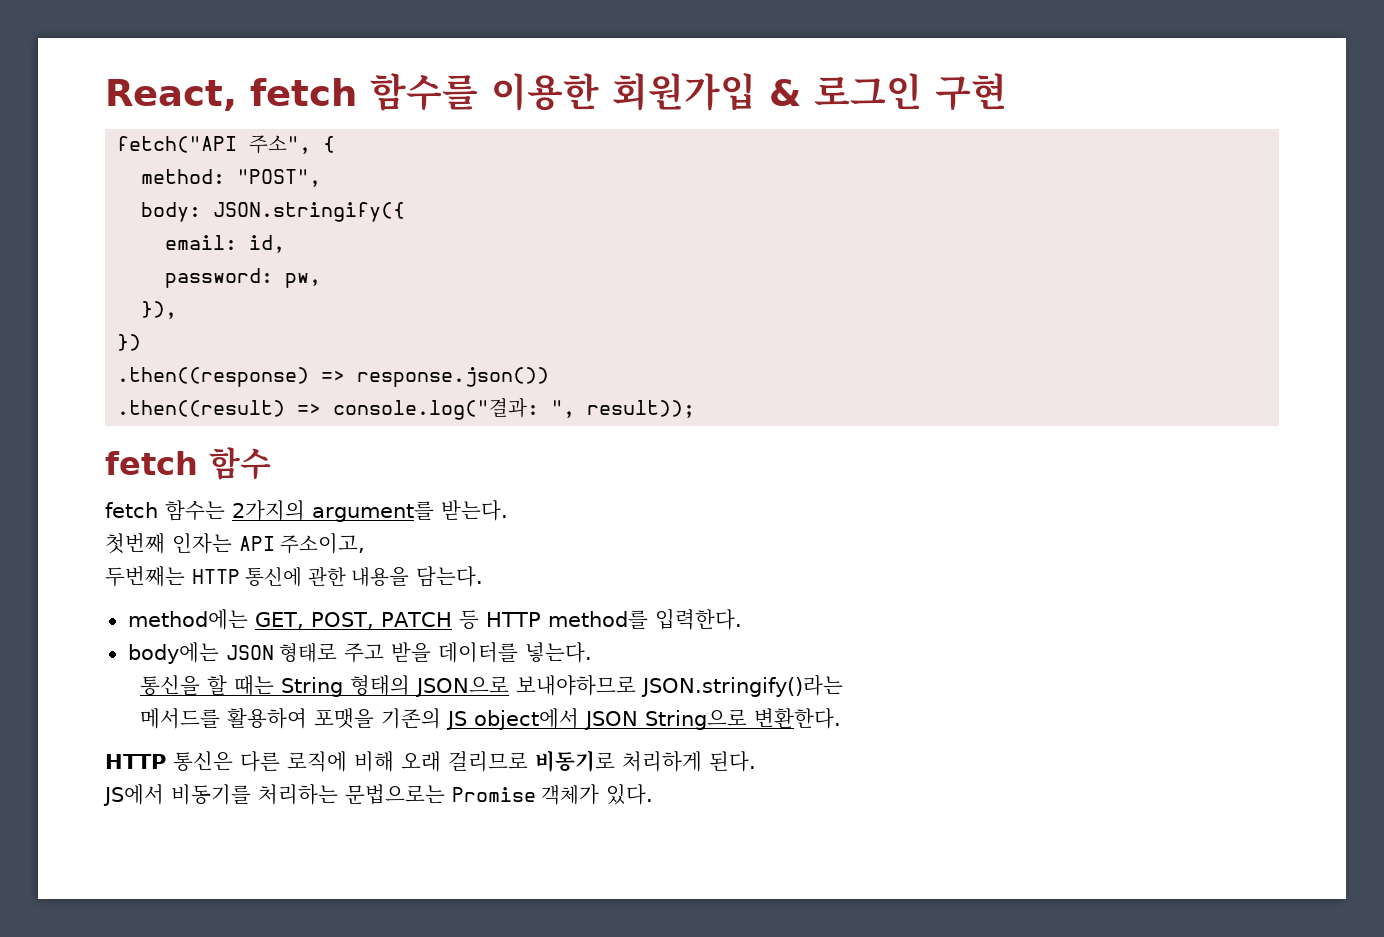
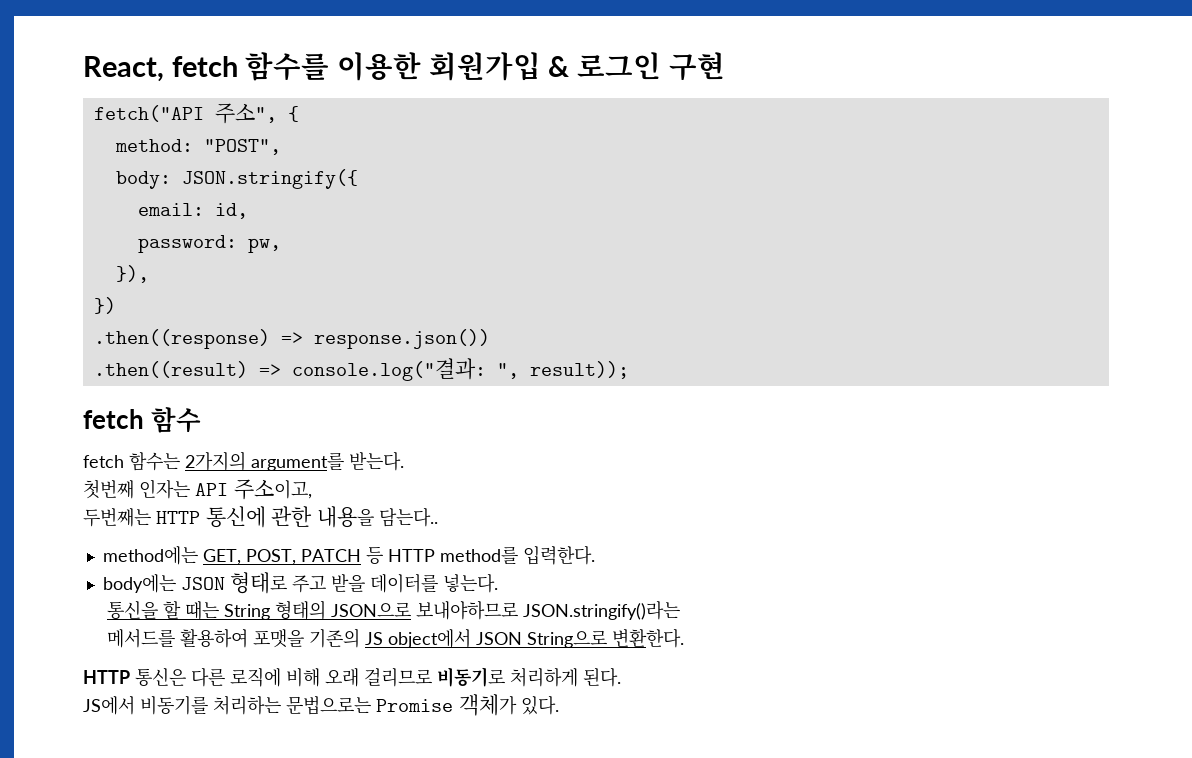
[415,566,483,587] 담는다. -> [379,507,439,527] 담는다..

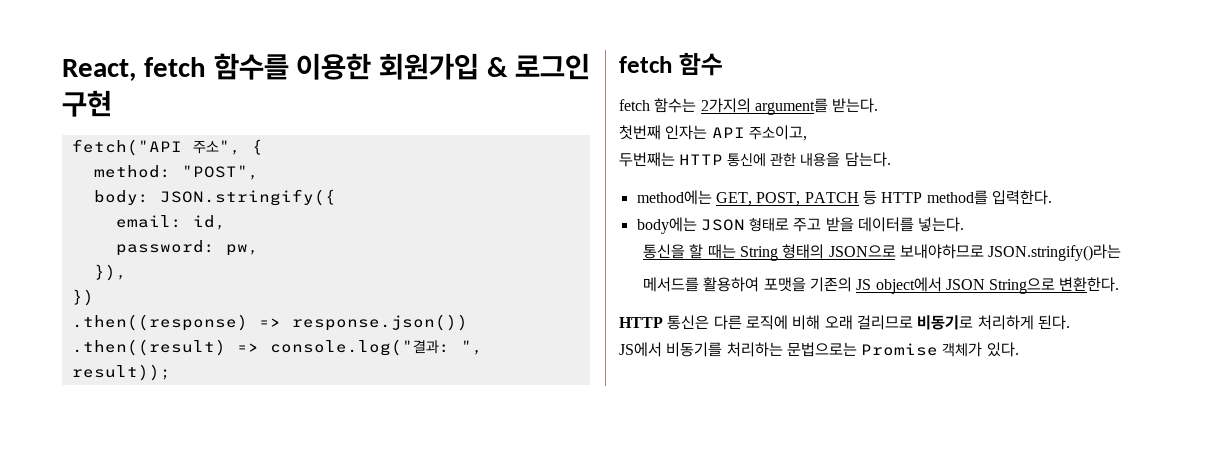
[379,507,439,527] 담는다.. -> [844,152,891,167] 담는다.

